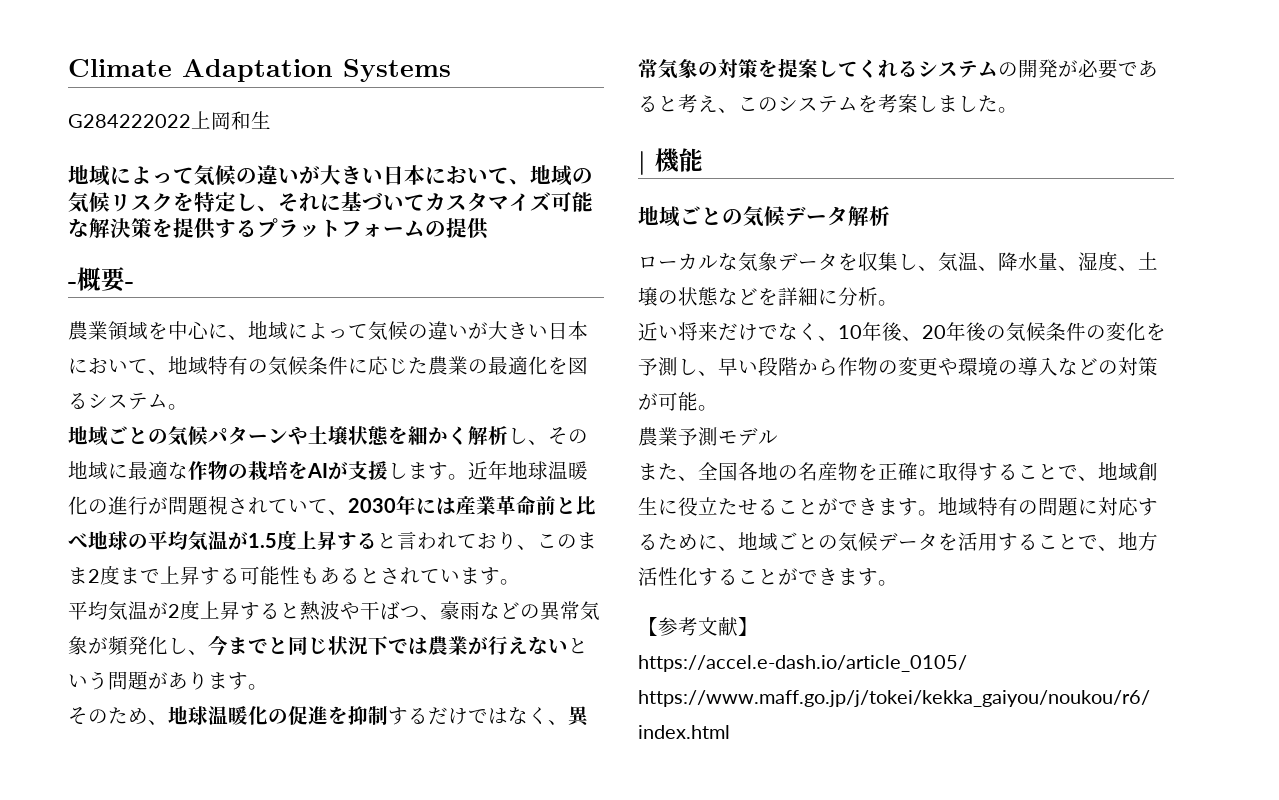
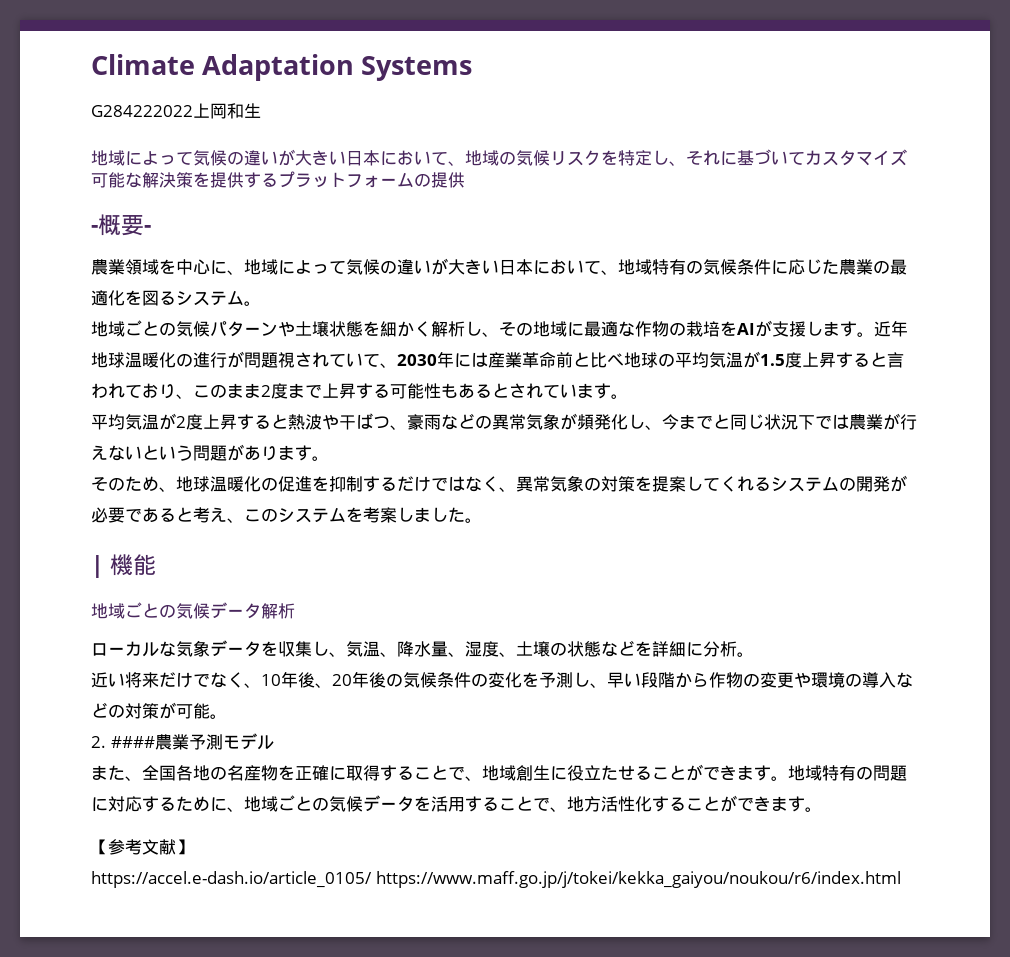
(718, 408) none -> [91,736,155,748] 2. ####

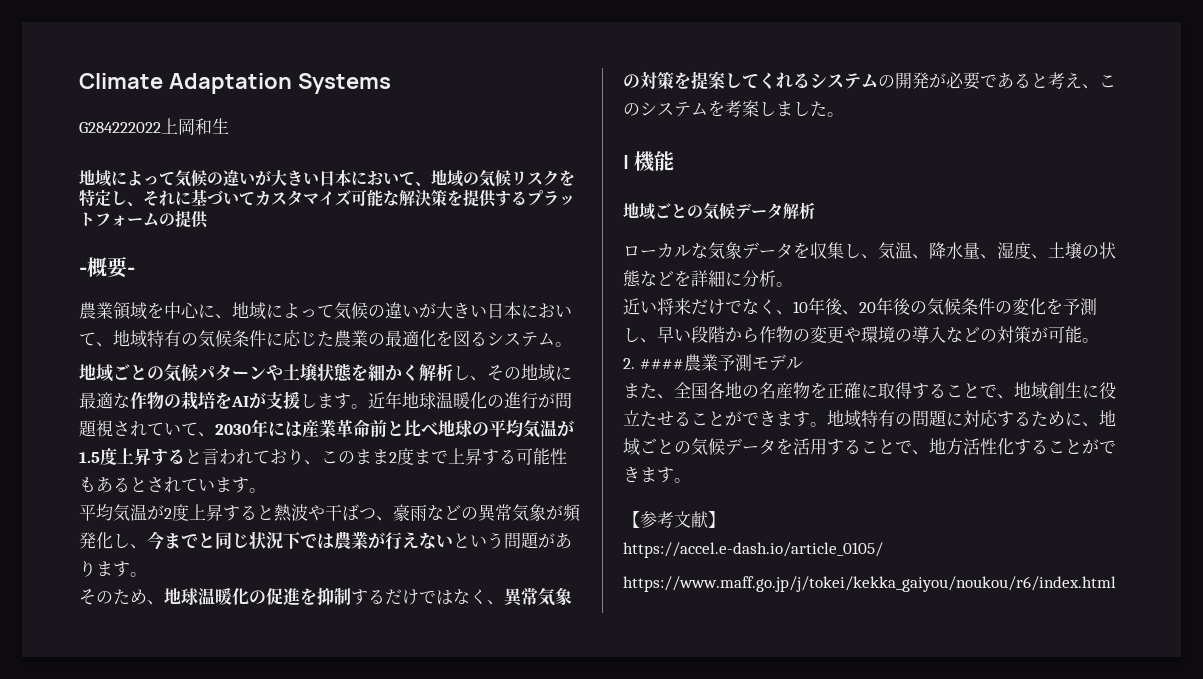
(372, 879) none -> (883, 550) //

